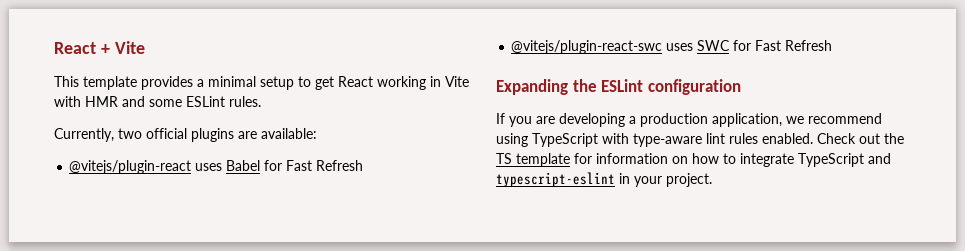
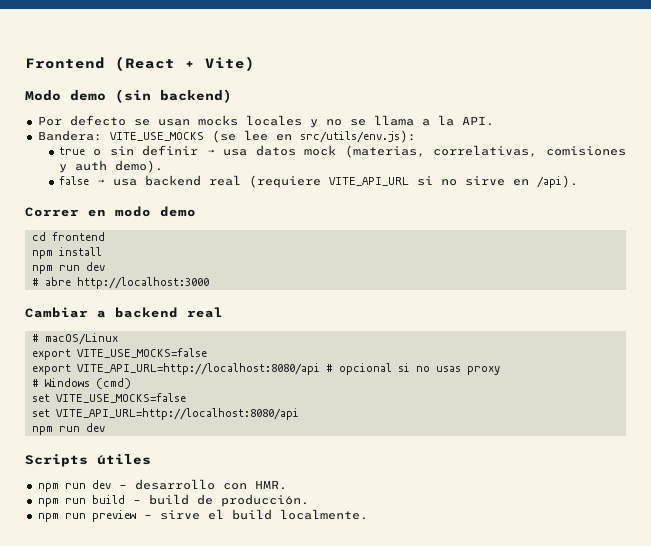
[54,41,145,54] [54,76,469,90] [54,96,261,107] [54,128,317,142] [69,160,364,174] [511,40,833,54] [496,79,741,95] [496,113,882,127] [496,133,904,147] [496,153,891,167] [496,172,712,187] React + Vite // This template provides a minimal setup to get React working in Vite with HMR and some ESLint rules. // Currently, two official plugins are available: // @vitejs/plugin-react uses Babel for Fast Refresh // @vitejs/plugin-react-swc uses SWC for Fast Refresh // Expanding the ESLint configuration // If you are developing a production application, we recommend using TypeScript with type-aware lint rules enabled. Check out the TS template for information on how to integrate TypeScript and typescript-eslint in your project. -> [25,56,255,71] [25,89,232,103] [37,115,494,128] [37,130,416,143] [58,145,626,158] [58,160,163,173] [58,175,578,188] [25,206,196,217] [31,232,105,241] [31,247,102,259] [31,262,105,274] [31,277,209,289] [25,307,223,318] [31,333,118,345] [31,348,207,360] [31,363,500,375] [31,378,131,389] [31,393,186,403] [31,408,299,420] [31,423,105,435] [25,454,151,467] [37,479,287,492] [37,494,309,507] [37,509,368,522] Frontend (React + Vite) // Modo demo (sin backend) // Por defecto se usan mocks locales y no se llama a la API. // Bandera: VITE_USE_MOCKS (se lee en src/utils/env.js): // true o sin definir → usa datos mock (materias, correlativas, comisiones y auth demo). // false → usa backend real (requiere VITE_API_URL si no sirve en /api). // Correr en modo demo // cd frontend // npm install // npm run dev // # abre http://localhost:3000 // Cambiar a backend real // # macOS/Linux // export VITE_USE_MOCKS=false // export VITE_API_URL=http://localhost:8080/api # opcional si no usas proxy // # Windows (cmd) // set VITE_USE_MOCKS=false // set VITE_API_URL=http://localhost:8080/api // npm run dev // Scripts útiles // npm run dev – desarrollo con HMR. // npm run build – build de producción. // npm run preview – sirve el build localmente.

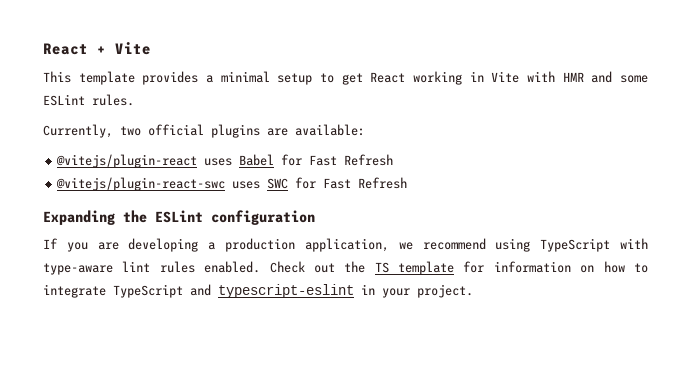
[25,56,255,71] [25,89,232,103] [37,115,494,128] [37,130,416,143] [58,145,626,158] [58,160,163,173] [58,175,578,188] [25,206,196,217] [31,232,105,241] [31,247,102,259] [31,262,105,274] [31,277,209,289] [25,307,223,318] [31,333,118,345] [31,348,207,360] [31,363,500,375] [31,378,131,389] [31,393,186,403] [31,408,299,420] [31,423,105,435] [25,454,151,467] [37,479,287,492] [37,494,309,507] [37,509,368,522] Frontend (React + Vite) // Modo demo (sin backend) // Por defecto se usan mocks locales y no se llama a la API. // Bandera: VITE_USE_MOCKS (se lee en src/utils/env.js): // true o sin definir → usa datos mock (materias, correlativas, comisiones y auth demo). // false → usa backend real (requiere VITE_API_URL si no sirve en /api). // Correr en modo demo // cd frontend // npm install // npm run dev // # abre http://localhost:3000 // Cambiar a backend real // # macOS/Linux // export VITE_USE_MOCKS=false // export VITE_API_URL=http://localhost:8080/api # opcional si no usas proxy // # Windows (cmd) // set VITE_USE_MOCKS=false // set VITE_API_URL=http://localhost:8080/api // npm run dev // Scripts útiles // npm run dev – desarrollo con HMR. // npm run build – build de producción. // npm run preview – sirve el build localmente. -> [43,42,151,55] [43,71,648,85] [43,94,134,106] [43,124,365,138] [56,154,394,168] [56,177,408,191] [43,210,315,225] [43,238,648,252] [43,261,648,275] [43,284,473,298] React + Vite // This template provides a minimal setup to get React working in Vite with HMR and some ESLint rules. // Currently, two official plugins are available: // @vitejs/plugin-react uses Babel for Fast Refresh // @vitejs/plugin-react-swc uses SWC for Fast Refresh // Expanding the ESLint configuration // If you are developing a production application, we recommend using TypeScript with type-aware lint rules enabled. Check out the TS template for information on how to integrate TypeScript and typescript-eslint in your project.

